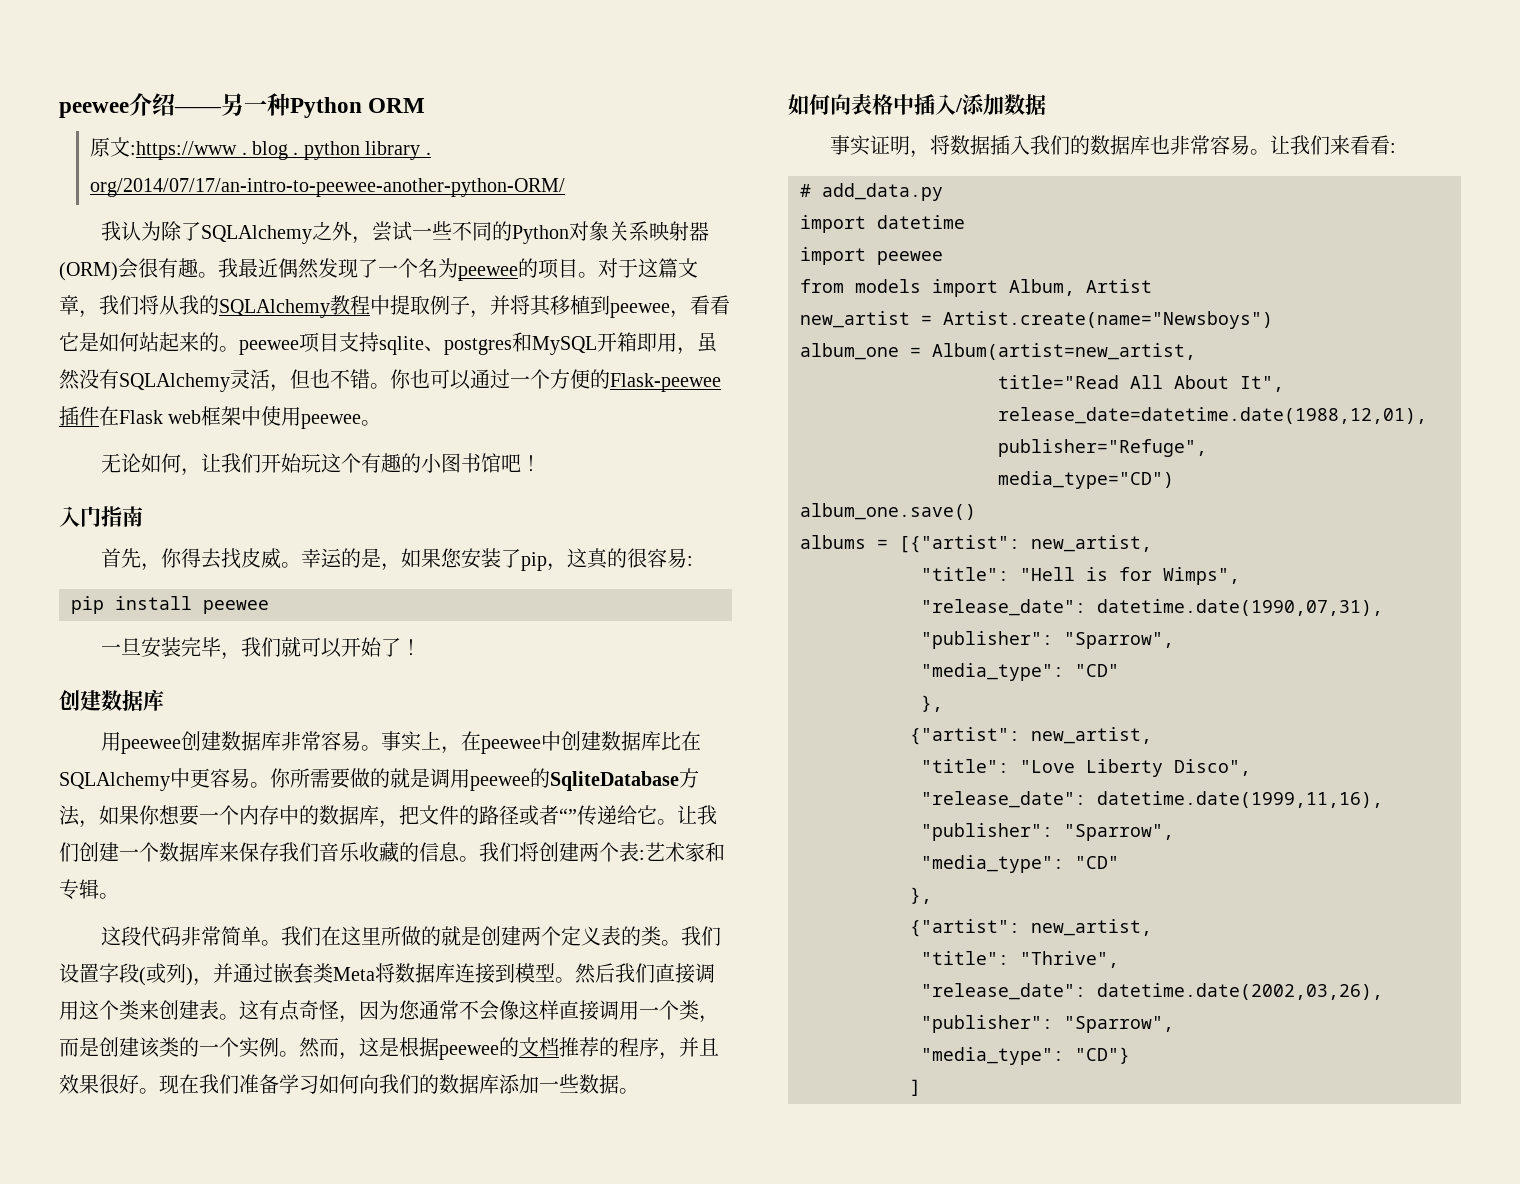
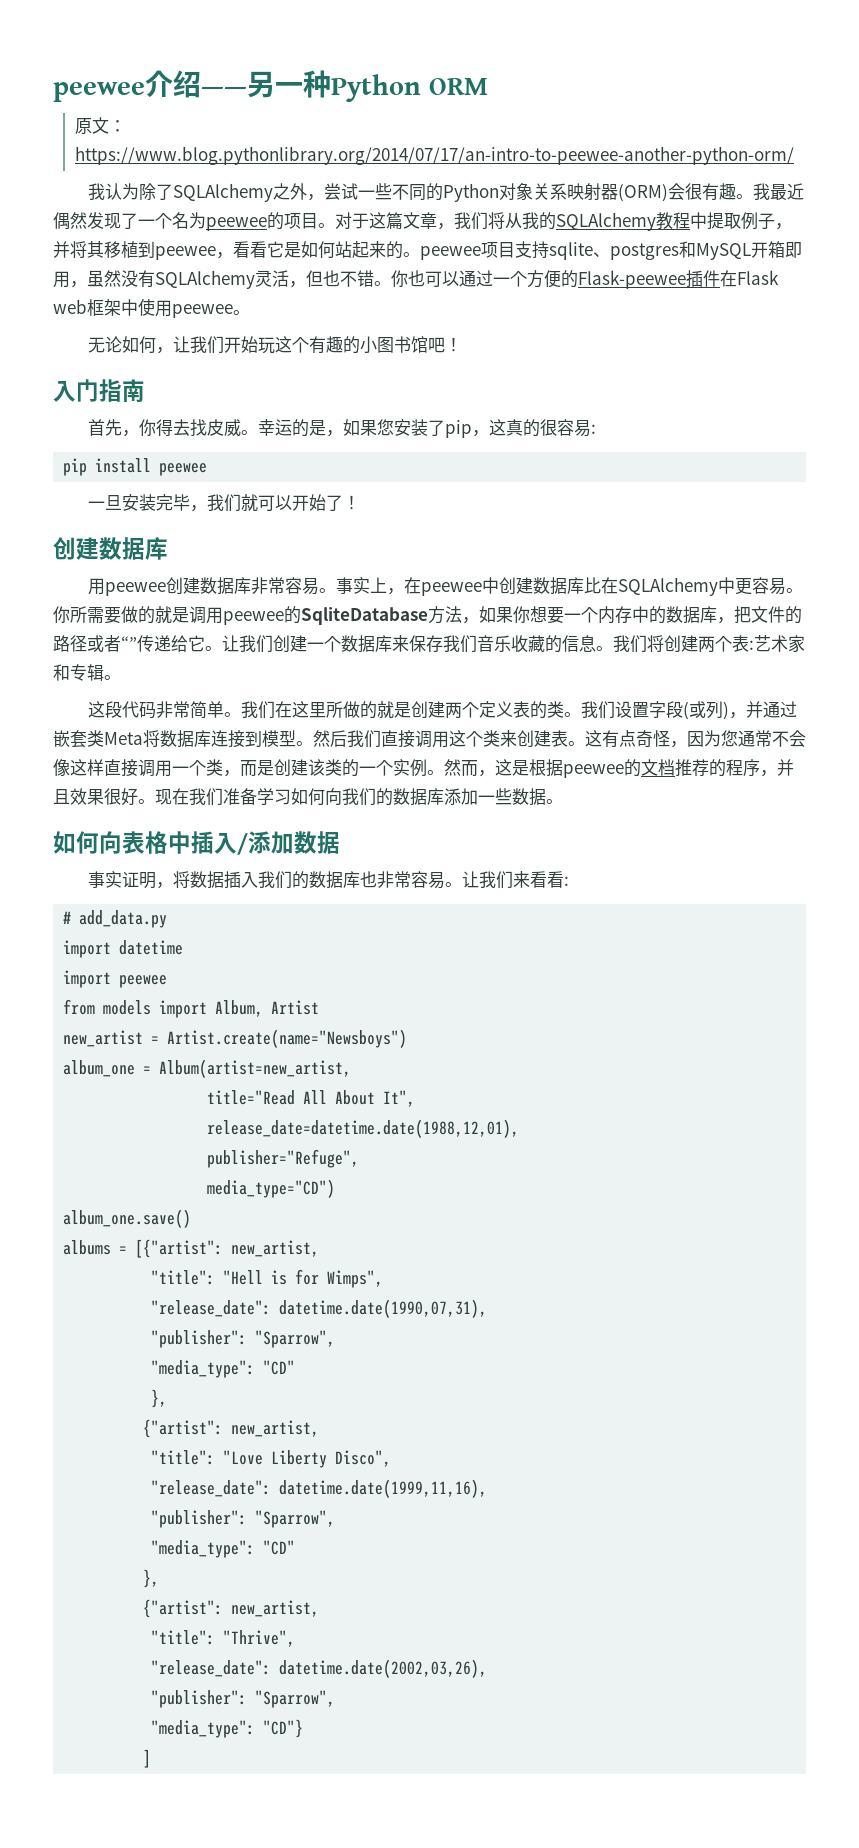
[130,141,431,160] [90,178,566,197] :https://www . blog . python library . org/2014/07/17/an-intro-to-peewee-another-python-ORM/ -> [108,120,126,132] [74,146,794,165] ：https://www.blog.pythonlibrary.org/2014/07/17/an-intro-to-peewee-another-python-orm/

